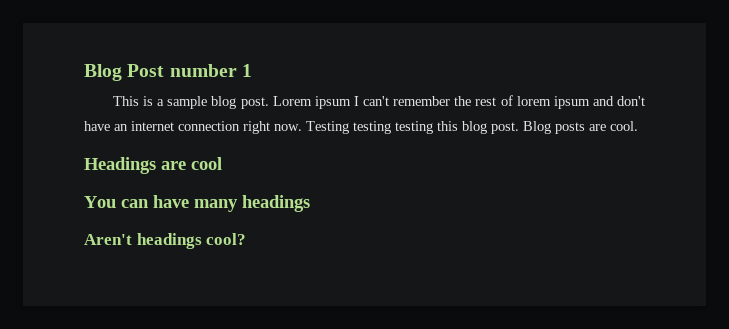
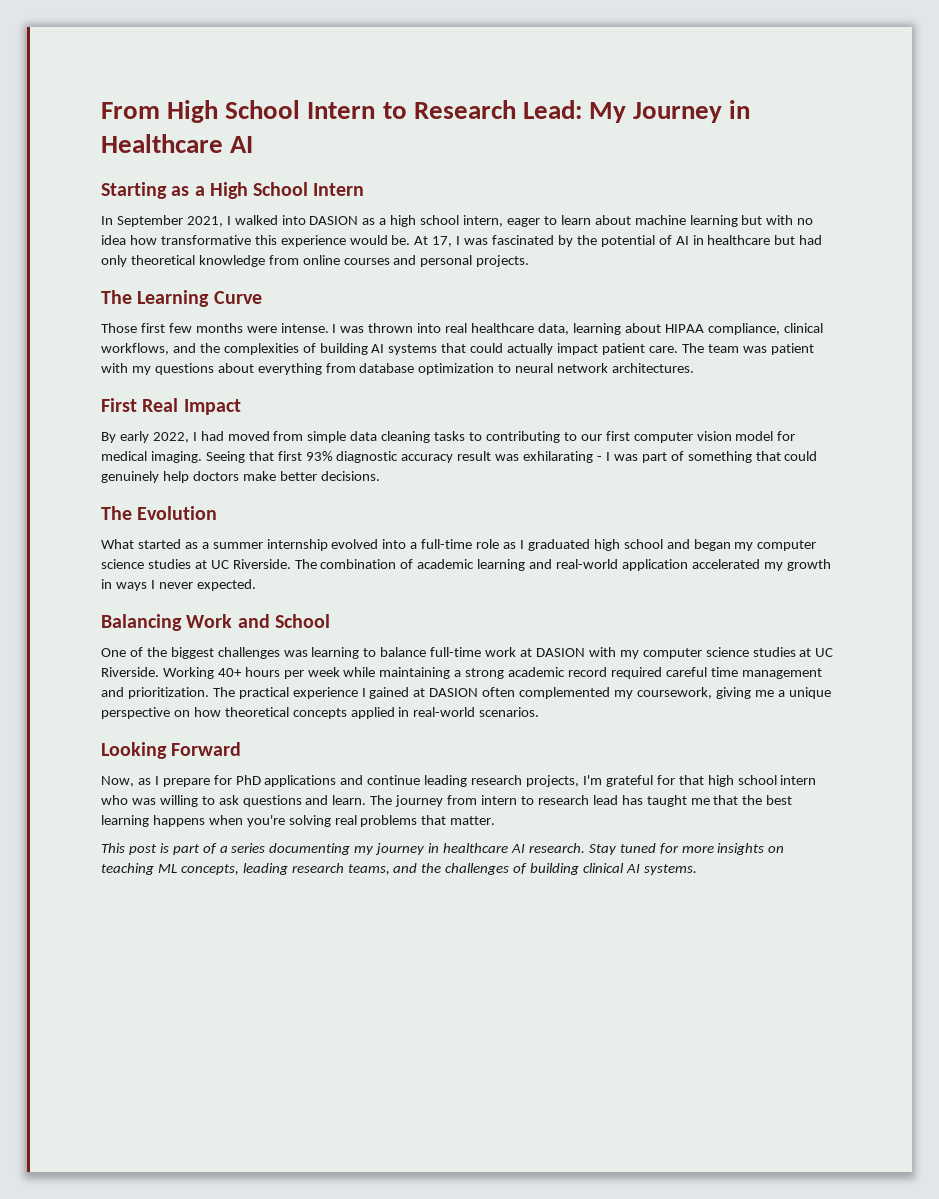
[84,64,252,81] [113,95,645,109] [84,121,638,134] [84,157,222,174] [84,195,310,212] [84,233,247,249] Blog Post number 1 // This is a sample blog post. Lorem ipsum I can't remember the rest of lorem ipsum and don't have an internet connection right now. Testing testing testing this blog post. Blog posts are cool. // Headings are cool // You can have many headings // Aren't headings cool? -> [101,100,751,123] [101,134,254,153] [101,182,365,199] [101,215,814,227] [101,235,823,247] [101,255,530,267] [101,290,262,307] [101,323,823,335] [101,343,814,355] [101,363,695,375] [101,398,241,415] [101,431,796,443] [101,451,818,463] [101,471,380,483] [101,506,218,520] [101,539,817,551] [101,559,831,571] [101,579,256,591] [101,614,330,631] [101,647,834,659] [101,667,822,679] [101,687,831,699] [101,707,540,719] [101,742,242,759] [101,775,817,787] [101,795,793,807] [101,815,496,827] [101,843,785,855] [101,863,697,875] From High School Intern to Research Lead: My Journey in Healthcare AI // Starting as a High School Intern // In September 2021, I walked into DASION as a high school intern, eager to learn about machine learning but with no idea how transformative this experience would be. At 17, I was fascinated by the potential of AI in healthcare but had only theoretical knowledge from online courses and personal projects. // The Learning Curve // Those first few months were intense. I was thrown into real healthcare data, learning about HIPAA compliance, clinical workflows, and the complexities of building AI systems that could actually impact patient care. The team was patient with my questions about everything from database optimization to neural network architectures. // First Real Impact // By early 2022, I had moved from simple data cleaning tasks to contributing to our first computer vision model for medical imaging. Seeing that first 93% diagnostic accuracy result was exhilarating - I was part of something that could genuinely help doctors make better decisions. // The Evolution // What started as a summer internship evolved into a full-time role as I graduated high school and began my computer science studies at UC Riverside. The combination of academic learning and real-world application accelerated my growth in ways I never expected. // Balancing Work and School // One of the biggest challenges was learning to balance full-time work at DASION with my computer science studies at UC Riverside. Working 40+ hours per week while maintaining a strong academic record required careful time management and prioritization. The practical experience I gained at DASION often complemented my coursework, giving me a unique perspective on how theoretical concepts applied in real-world scenarios. // Looking Forward // Now, as I prepare for PhD applications and continue leading research projects, I'm grateful for that high school intern who was willing to ask questions and learn. The journey from intern to research lead has taught me that the best learning happens when you're solving real problems that matter. // This post is part of a series documenting my journey in healthcare AI research. Stay tuned for more insights on teaching ML concepts, leading research teams, and the challenges of building clinical AI systems.

